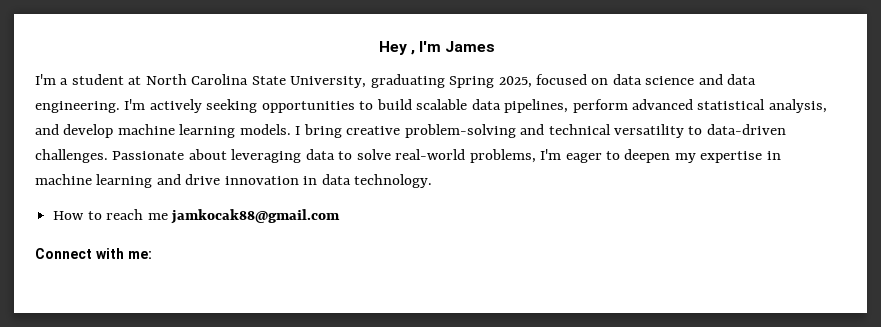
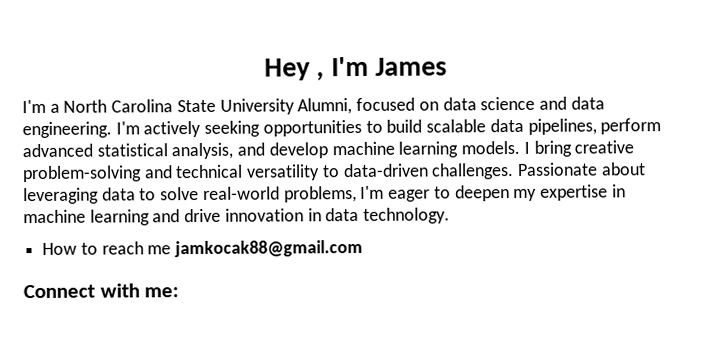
[71,74,142,85] student at -> (60, 108) none
[290,74,532,88] University, graduating Spring 2025, -> [219,98,353,115] University Alumni,

